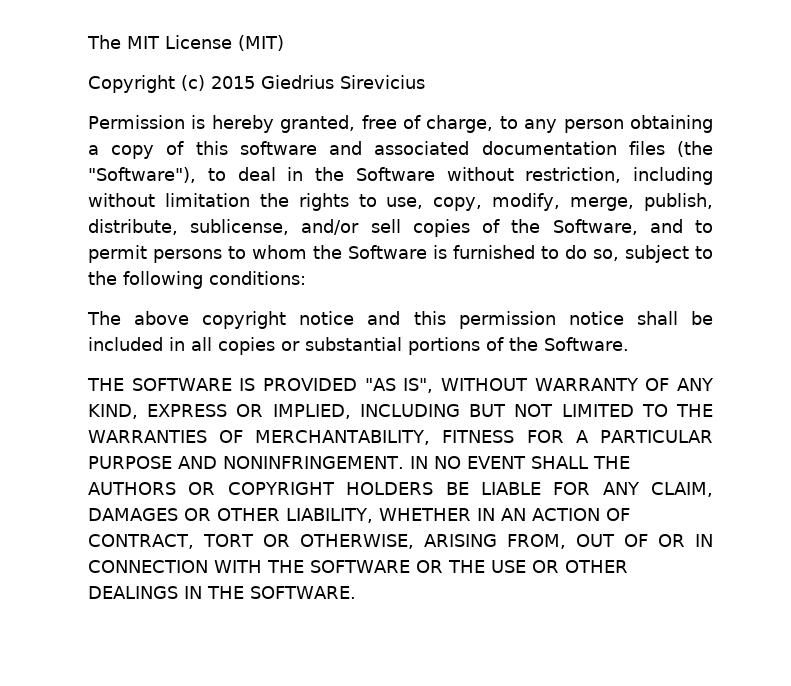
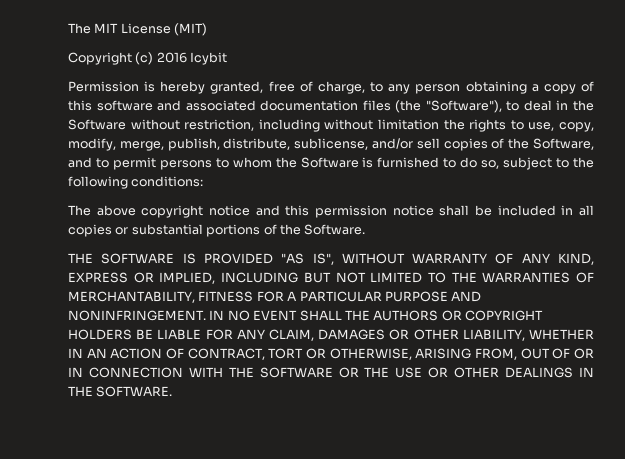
[211,75,425,89] 2015 Giedrius Sirevicius -> [156,52,228,65] 2016 Icybit

